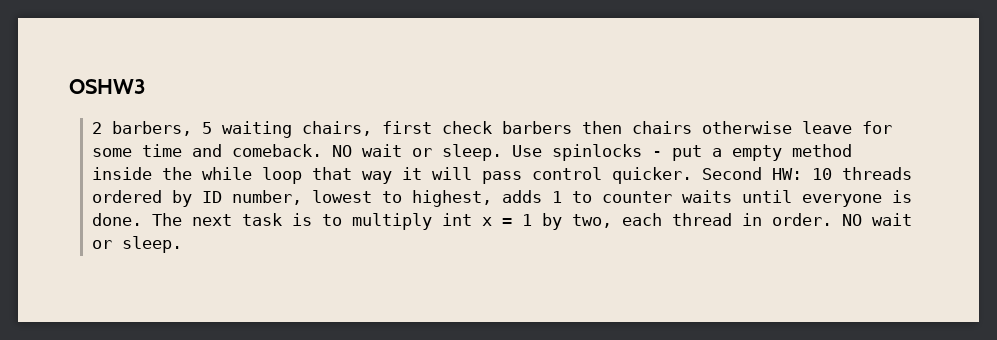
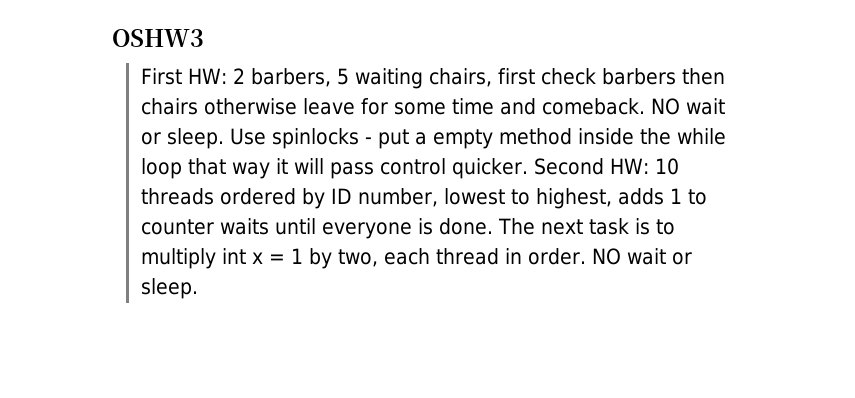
(146, 86) none -> [140,68,227,85] First HW:

